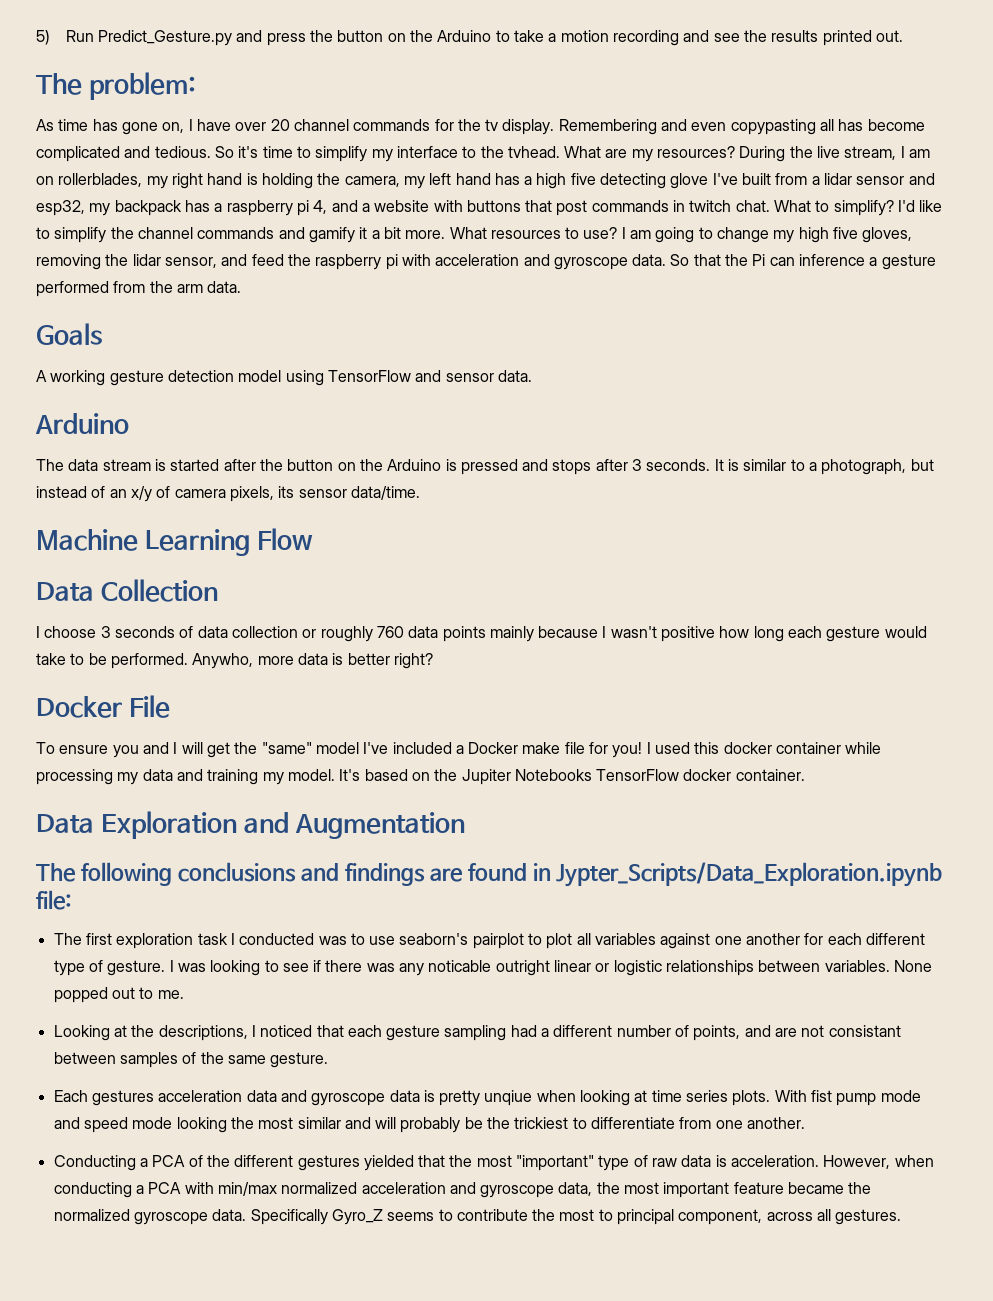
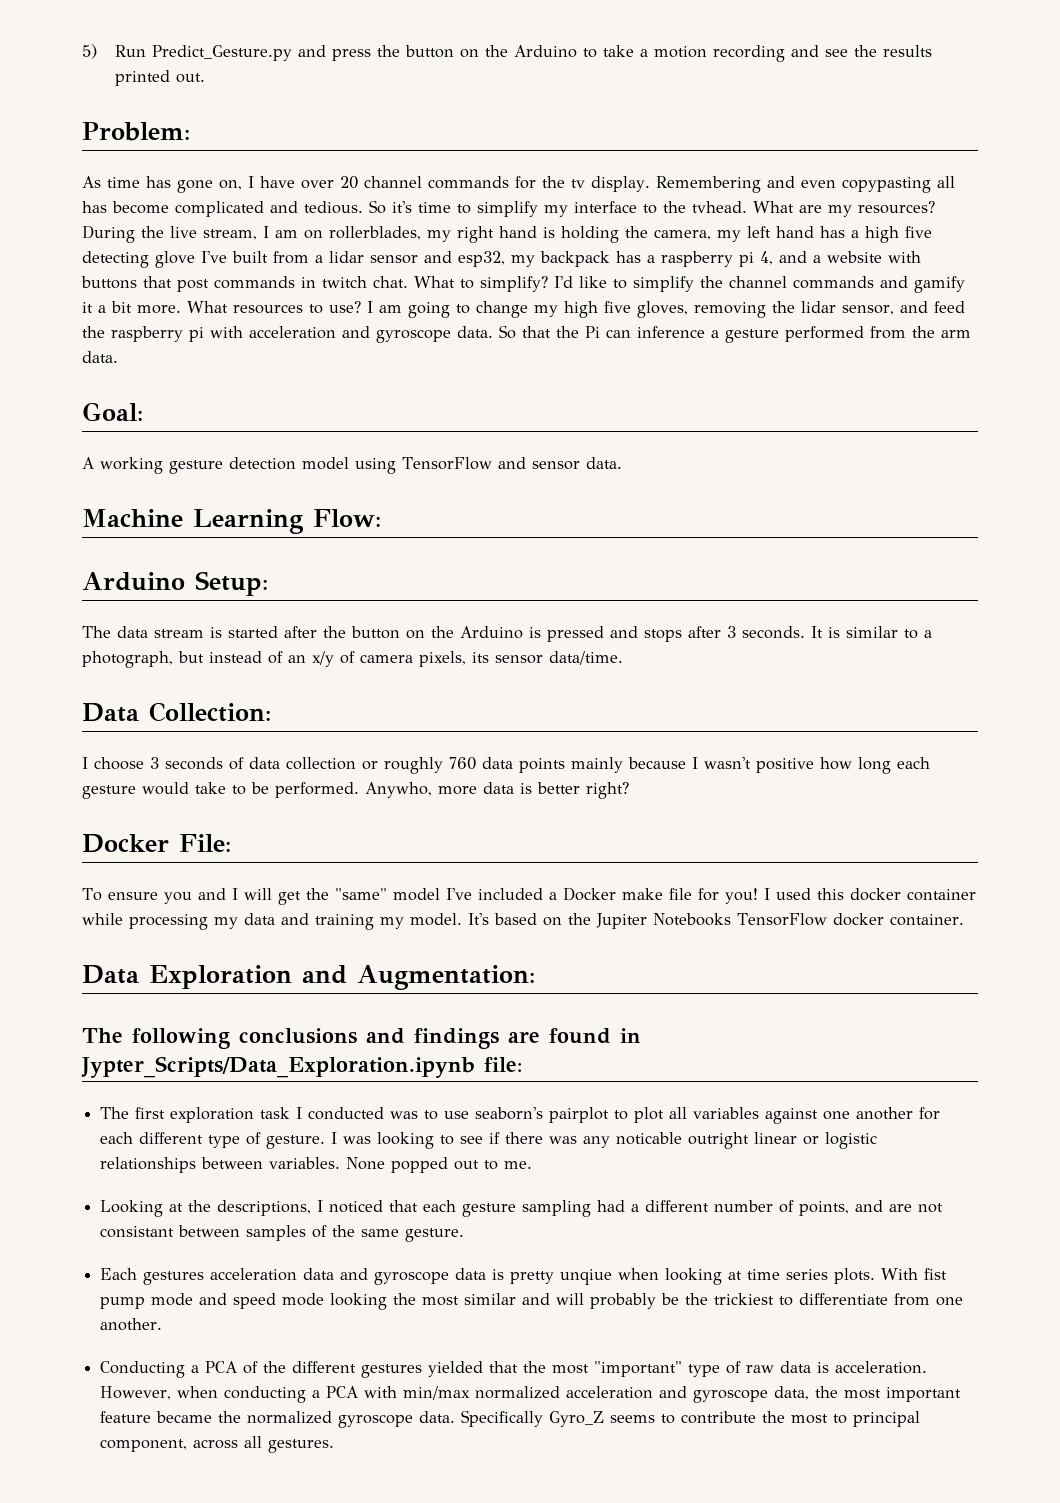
[36,72,196,100] The problem: -> [82,122,190,141] Problem:
[36,323,102,345] Goals -> [82,402,143,421] Goal:
[35,413,129,434] // Arduino -> [82,509,381,534] [82,571,268,596] // Machine Learning Flow: // Arduino Setup:
[36,528,313,556] [36,579,218,602] // Machine Learning Flow // Data Collection -> [82,702,271,722] // Data Collection:
[128,695,170,718] File -> [179,834,231,852] File:
[294,812,465,839] Augmentation -> [357,965,535,990] Augmentation:

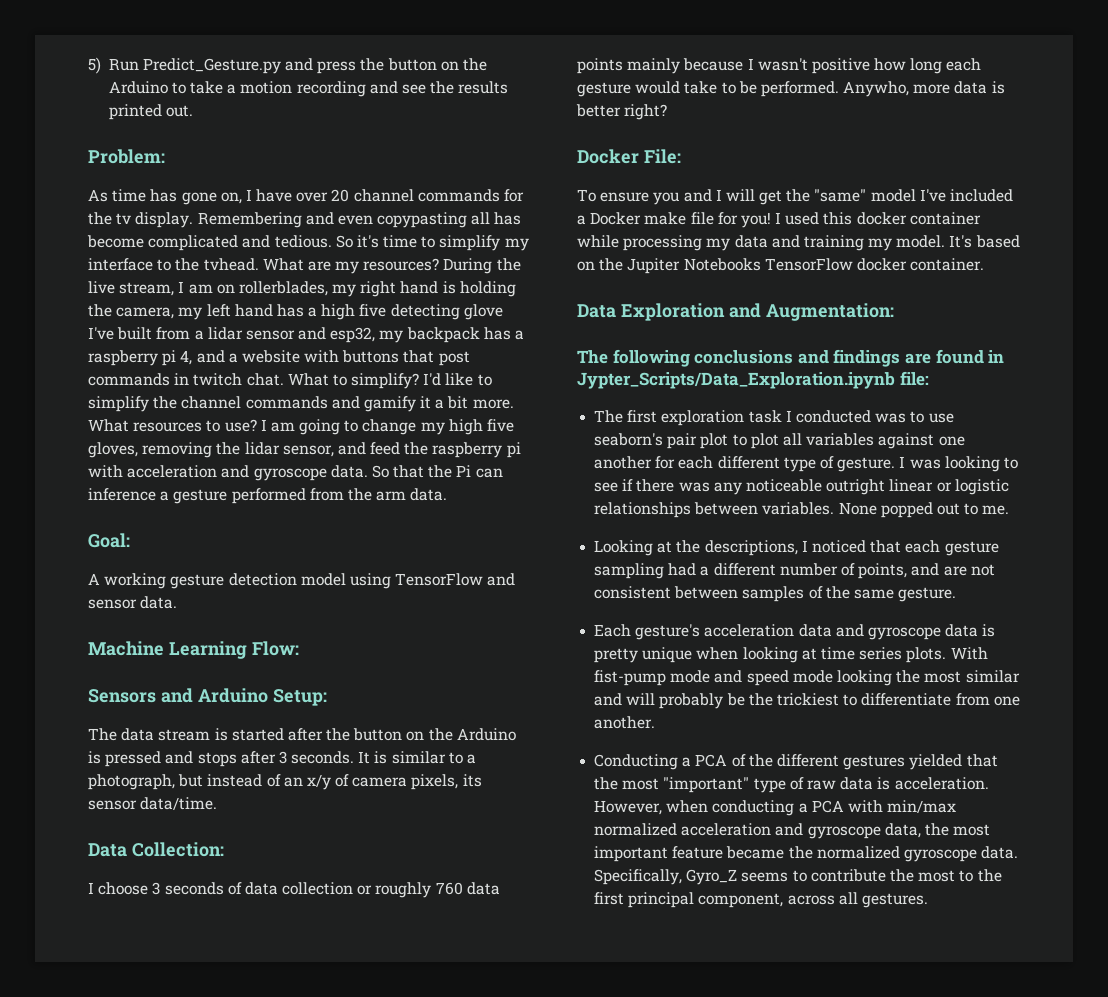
(381, 518) none -> [88,688,193,703] Sensors and
[549,1107,610,1123] pairplot -> [667,433,729,449] pair plot
[616,1132,683,1145] noticable -> [745,479,822,492] noticeable
[100,1226,175,1238] consistant -> [594,586,672,599] consistent
[143,1271,205,1285] gestures -> [635,624,701,640] gesture's
[560,1269,613,1285] unqiue -> [642,647,693,663] unique
[924,1268,948,1280] [100,1297,146,1309] fist pump -> [594,670,667,686] fist-pump
[461,1410,544,1427] Specifically -> [594,869,683,885] Specifically,
(848, 1419) none -> [977,869,1002,882] [594,892,625,905] the first

